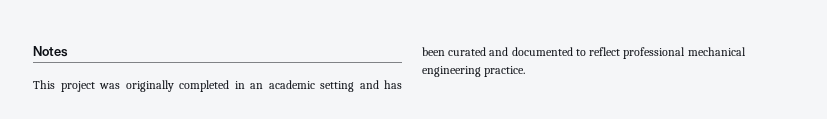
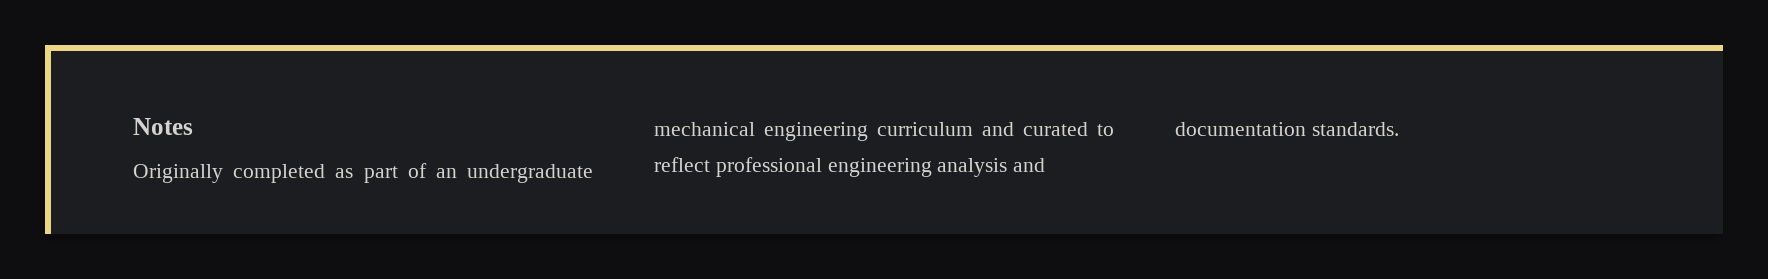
[33,80,402,92] [422,47,746,59] [422,66,526,77] This project was originally completed in an academic setting and has been curated and documented to reflect professional mechanical engineering practice. -> [133,163,593,183] [654,122,1114,141] [654,157,1046,177] [1175,122,1399,136] Originally completed as part of an undergraduate mechanical engineering curriculum and curated to reflect professional engineering analysis and documentation standards.

